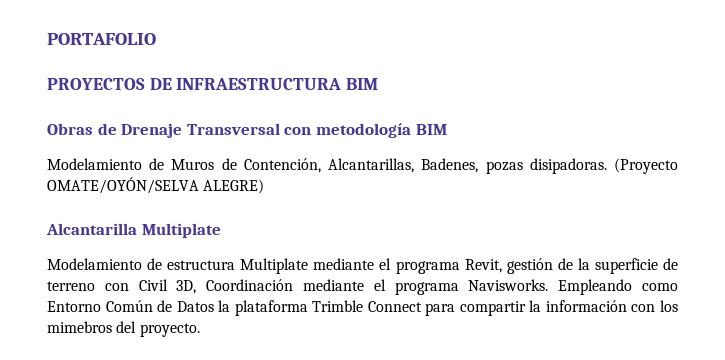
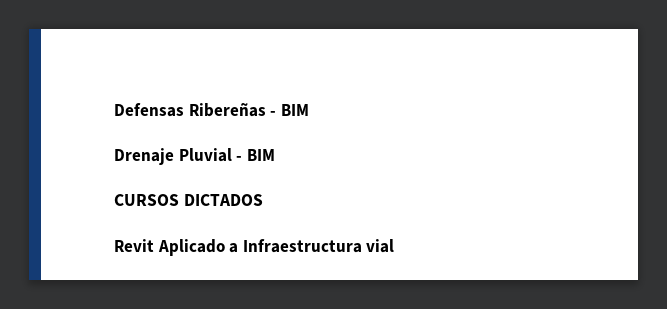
[47,33,156,45] [47,78,379,90] [47,123,447,138] [47,158,678,174] [47,177,265,194] [46,223,221,238] [47,258,678,274] [47,279,678,295] [47,300,679,316] [47,321,200,337] PORTAFOLIO // PROYECTOS DE INFRAESTRUCTURA BIM // Obras de Drenaje Transversal con metodología BIM // Modelamiento de Muros de Contención, Alcantarillas, Badenes, pozas disipadoras. (Proyecto OMATE/OYÓN/SELVA ALEGRE) // Alcantarilla Multiplate // Modelamiento de estructura Multiplate mediante el programa Revit, gestión de la superficie de terreno con Civil 3D, Coordinación mediante el programa Navisworks. Empleando como Entorno Común de Datos la plataforma Trimble Connect para compartir la información con los mimebros del proyecto. -> [114,103,309,117] [114,148,275,165] [114,194,263,206] [114,239,395,256] Defensas Ribereñas - BIM // Drenaje Pluvial - BIM // CURSOS DICTADOS // Revit Aplicado a Infraestructura vial

